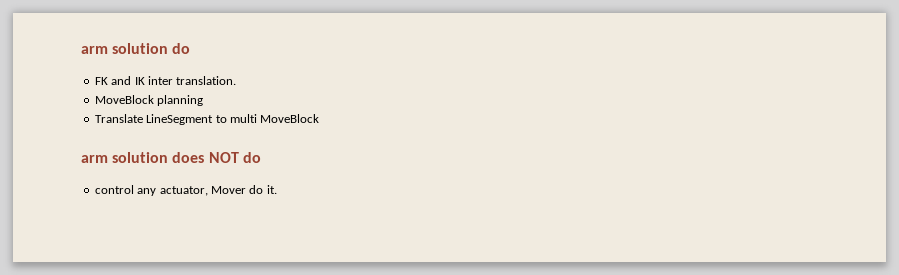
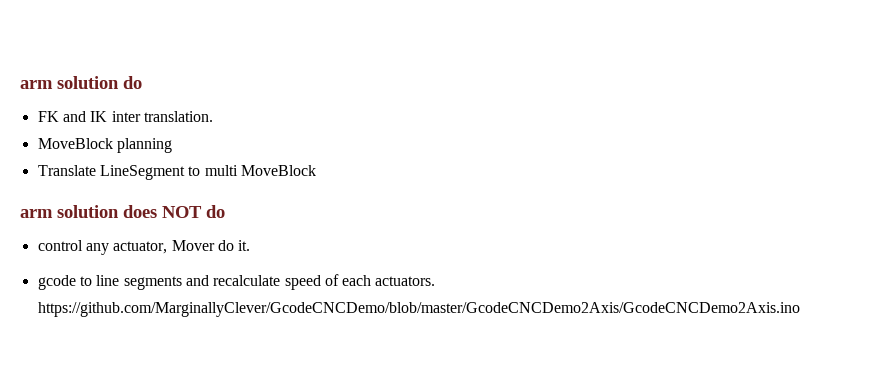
(277, 189) none -> [37,274,436,290] [37,302,800,317] // gcode to line segments and recalculate speed of each actuators. https://github.com/MarginallyClever/GcodeCNCDemo/blob/master/GcodeCNCDemo2Axis/GcodeCNCDemo2Axis.ino

